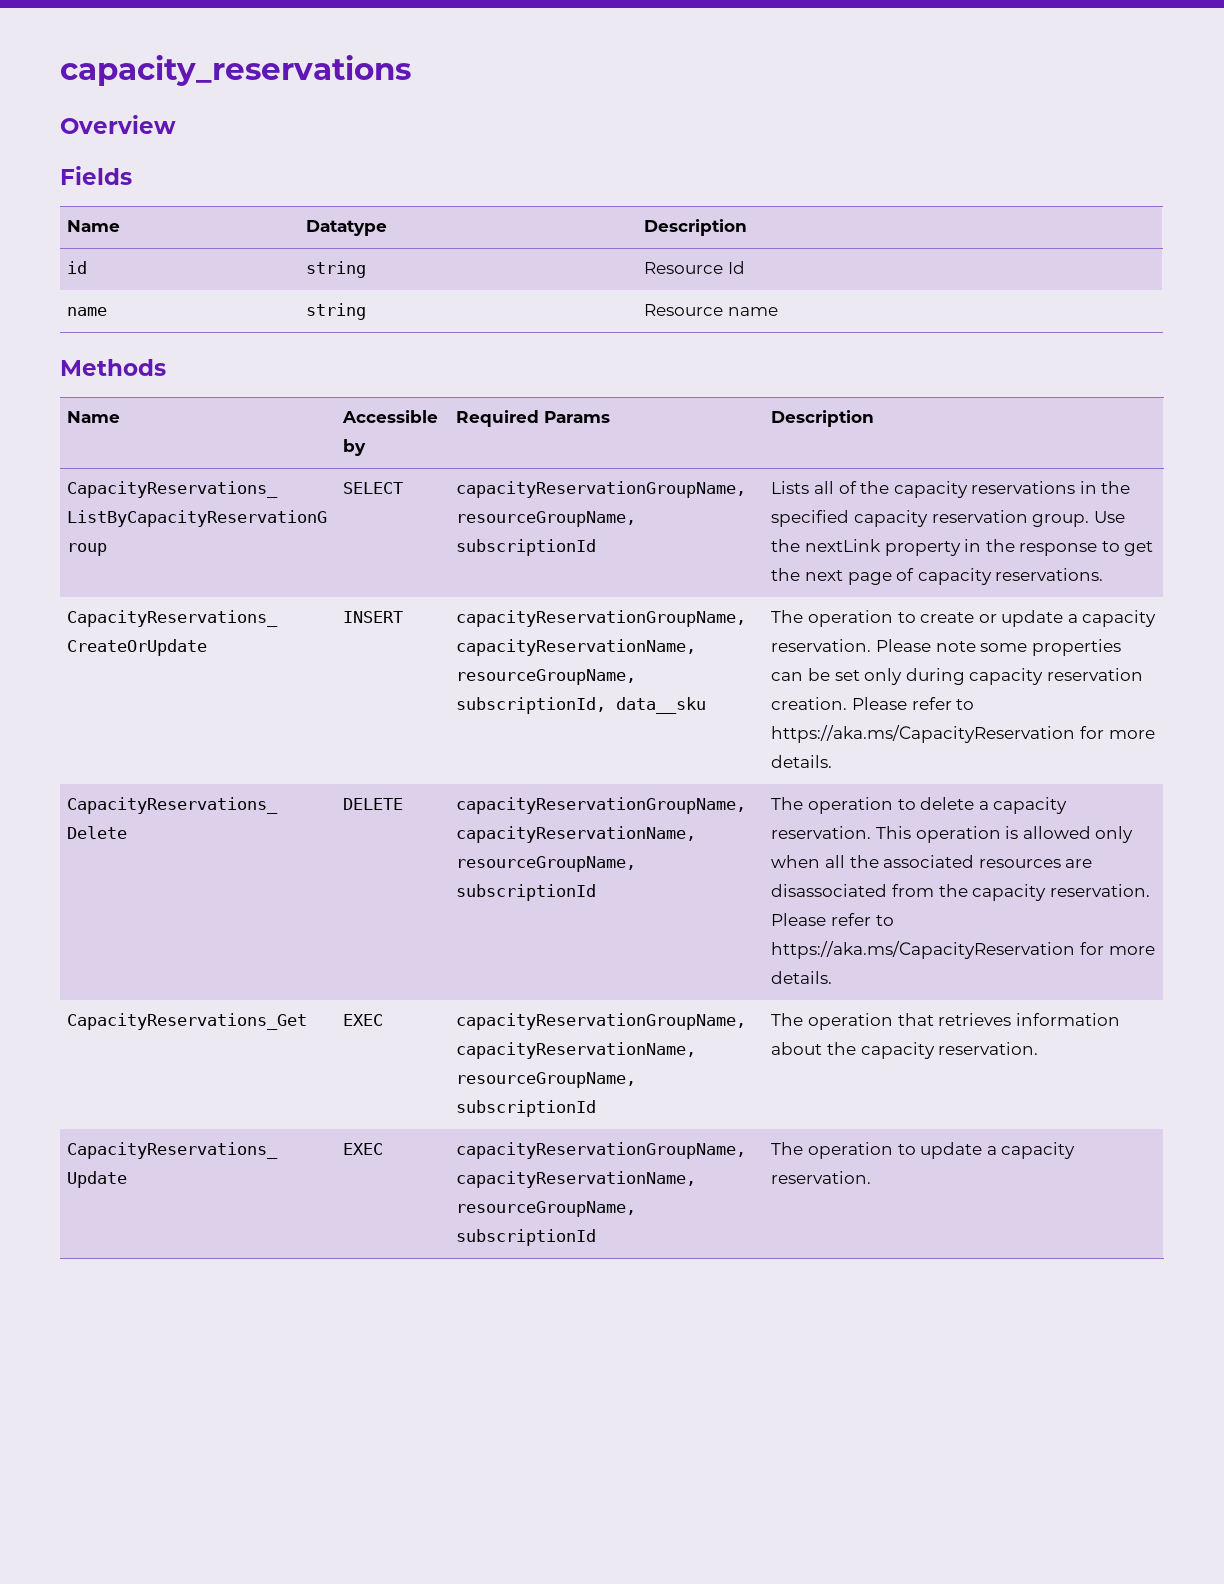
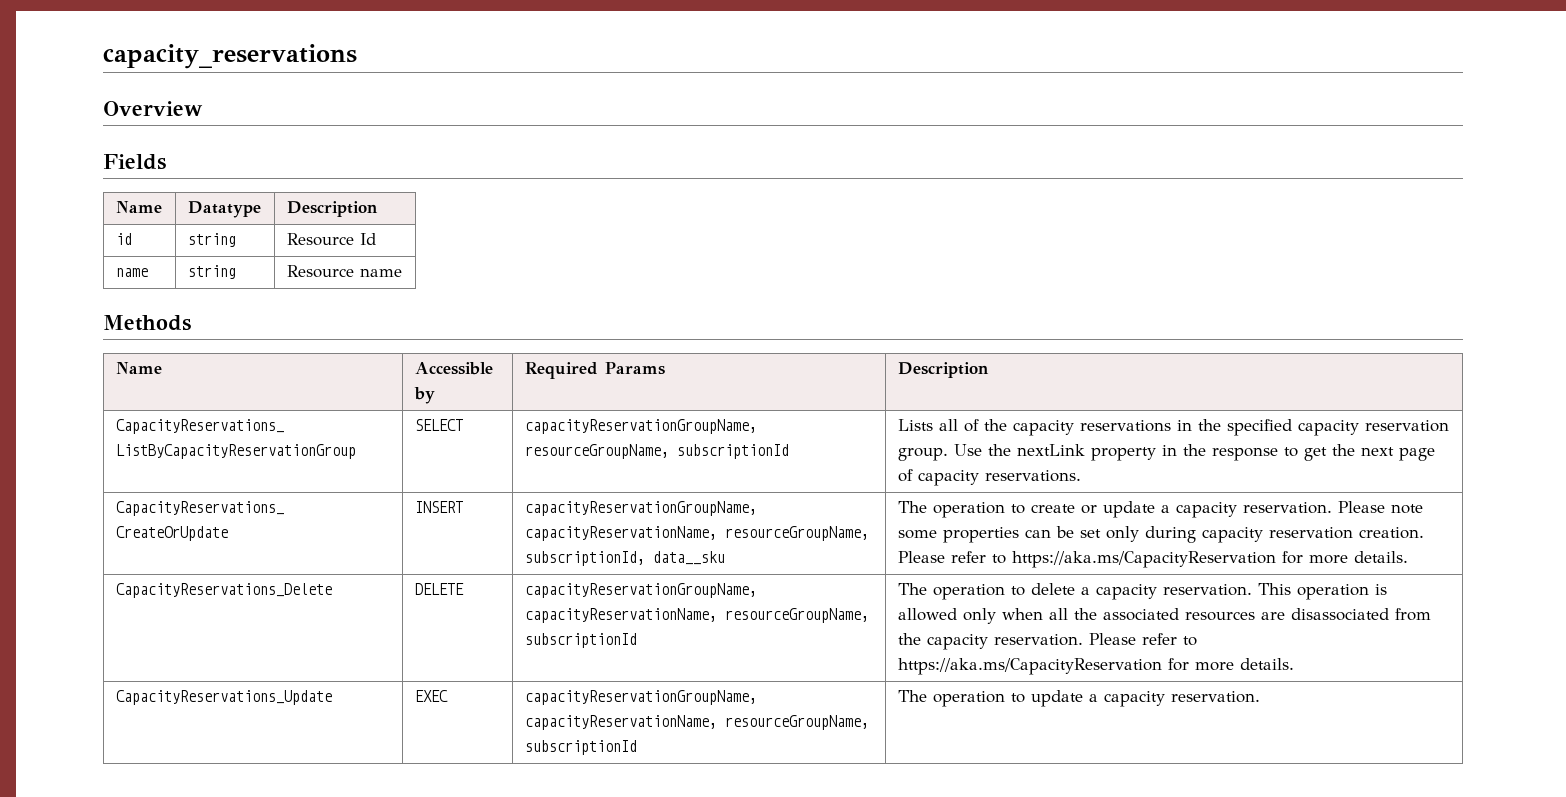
[67,1013,308,1030] [343,1014,384,1026] [456,1013,747,1030] [456,1042,697,1059] [456,1072,637,1088] [456,1100,597,1117] [771,1013,1120,1030] [771,1042,1039,1059] // CapacityReservations_Get | EXEC | capacityReservationGroupName, capacityReservationName, resourceGroupName, subscriptionId | The operation that retrieves information about the capacity reservation. -> (1294, 664) none

